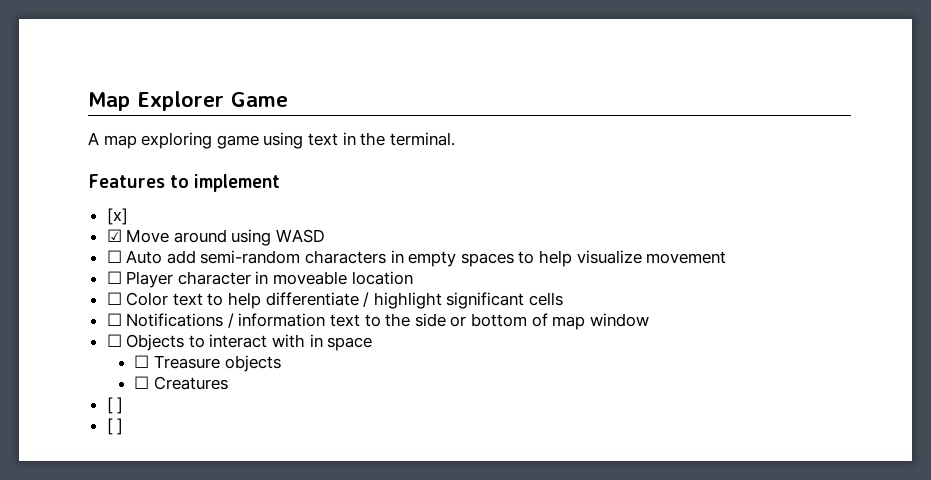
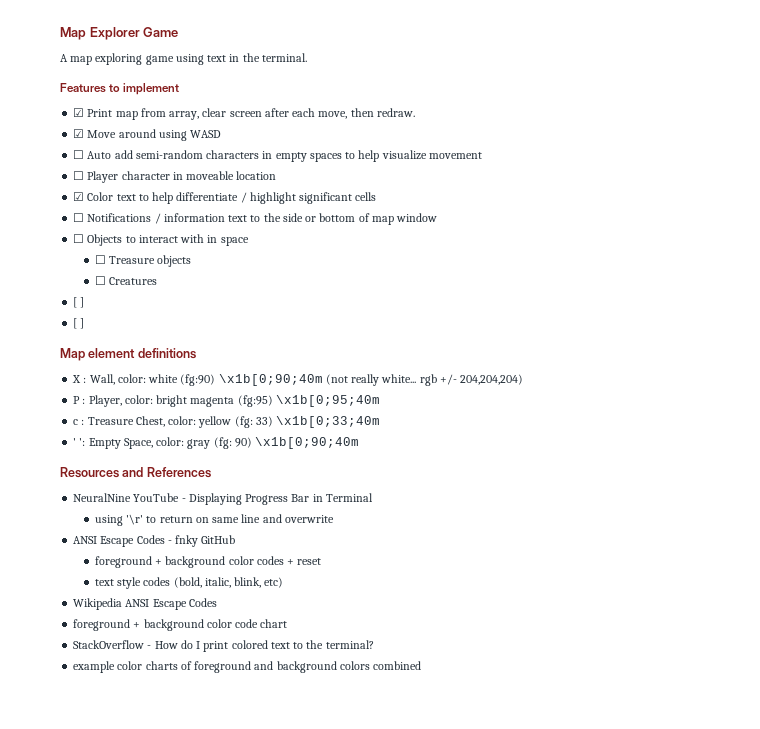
[106,208,128,225] [x] -> [73,108,415,120] ☑ Print map from array, clear screen after each move, then redraw.
[106,292,122,305] ☐ -> [73,192,85,201] ☑
(124, 426) none -> [60,348,196,361] [72,374,524,386] [73,395,380,407] [73,416,381,428] [73,437,360,449] [60,467,211,478] [73,493,373,505] [94,514,334,526] [73,535,236,547] [94,556,322,568] [94,577,284,589] [73,598,217,610] [73,619,288,631] [73,640,374,652] [73,661,422,673] // Map element definitions // X : Wall, color: white (fg:90) \x1b[0;90;40m (not really white... rgb +/- 204,204,204) // P : Player, color: bright magenta (fg:95) \x1b[0;95;40m // c : Treasure Chest, color: yellow (fg: 33) \x1b[0;33;40m // ' ': Empty Space, color: gray (fg: 90) \x1b[0;90;40m // Resources and References // NeuralNine YouTube - Displaying Progress Bar in Terminal // using '\r' to return on same line and overwrite // ANSI Escape Codes - fnky GitHub // foreground + background color codes + reset // text style codes (bold, italic, blink, etc) // Wikipedia ANSI Escape Codes // foreground + background color code chart // StackOverflow - How do I print colored text to the terminal? // example color charts of foreground and background colors combined

